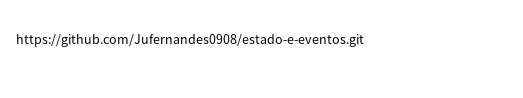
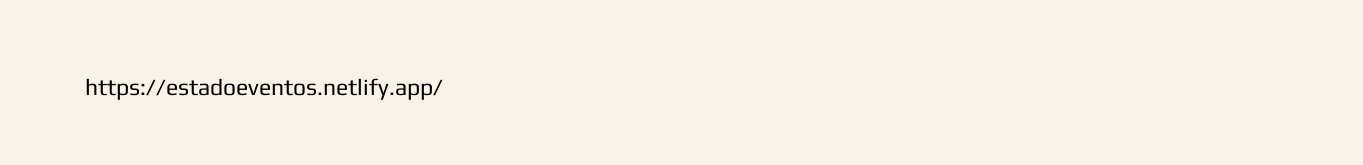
[16,34,364,47] https://github.com/Jufernandes0908/estado-e-eventos.git -> [85,78,443,100] https://estadoeventos.netlify.app/

